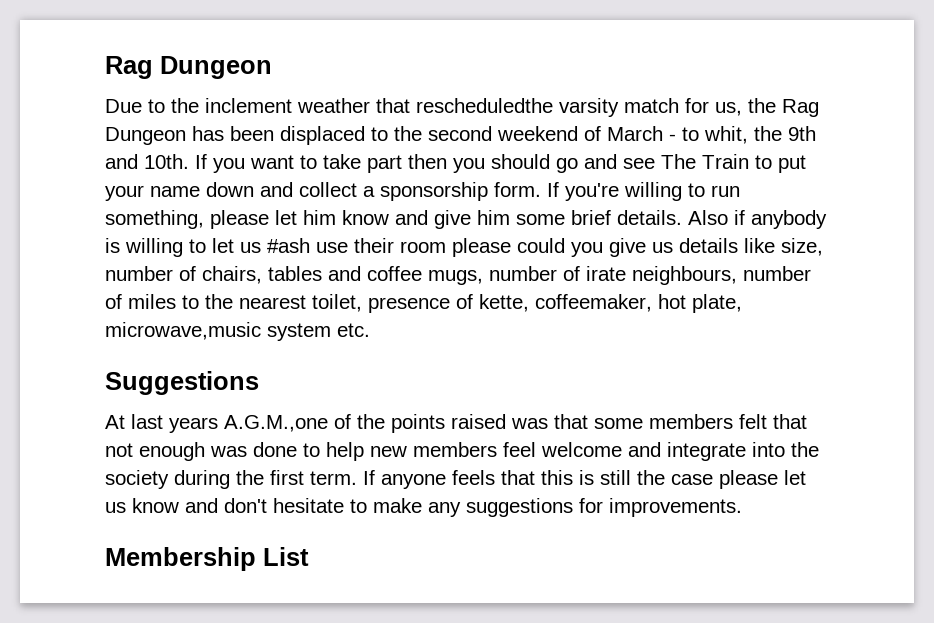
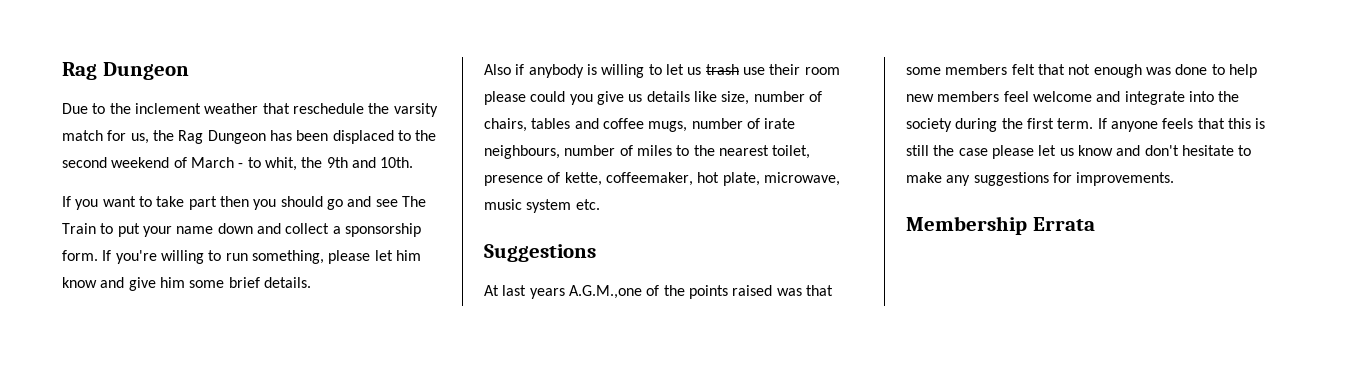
[416,98,553,113] rescheduledthe -> [292,103,390,114] reschedule the
(189, 161) none -> (414, 162) //
(682, 217) none -> (311, 282) //
[267,238,310,253] #ash -> [705,64,739,75] trash
[105,322,261,340] microwave,music -> [763,172,840,186] [484,199,522,210] microwave, music
[263,547,309,566] List -> [1032,217,1095,231] Errata

